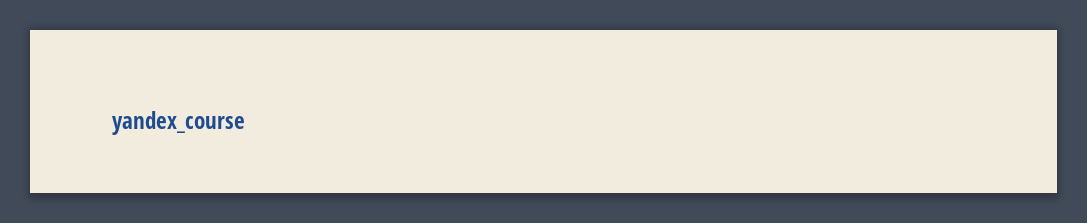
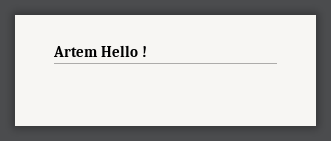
[112,111,245,135] yandex_course -> [53,45,148,57] Artem Hello !

